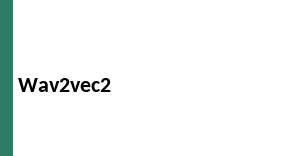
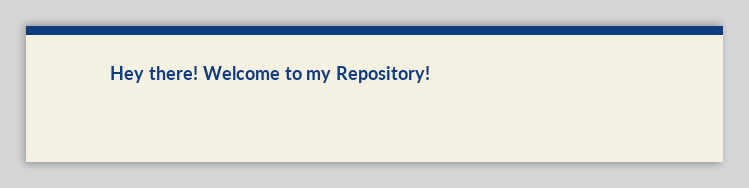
[18,78,111,92] Wav2vec2 -> [110,66,431,83] Hey there! Welcome to my Repository!

